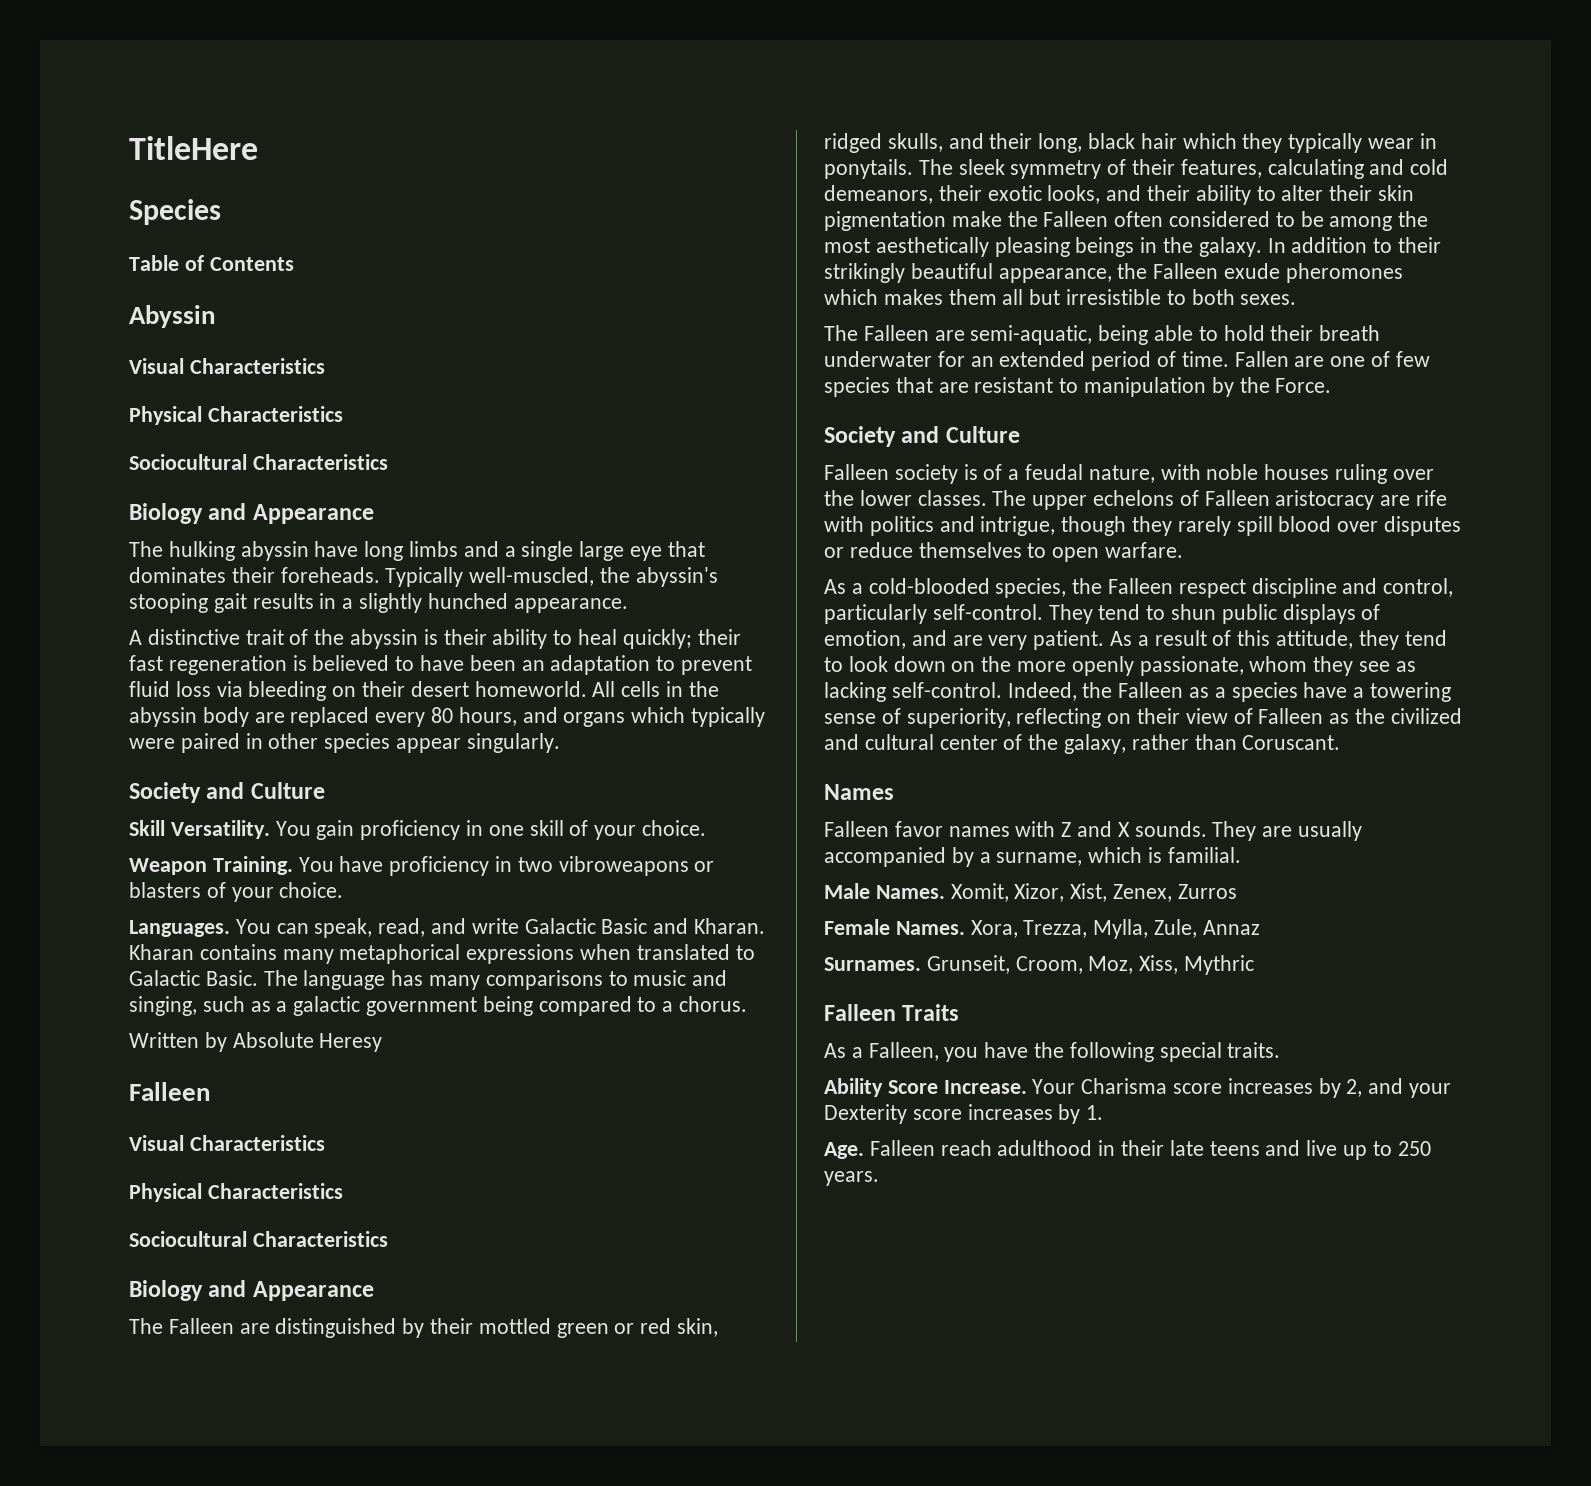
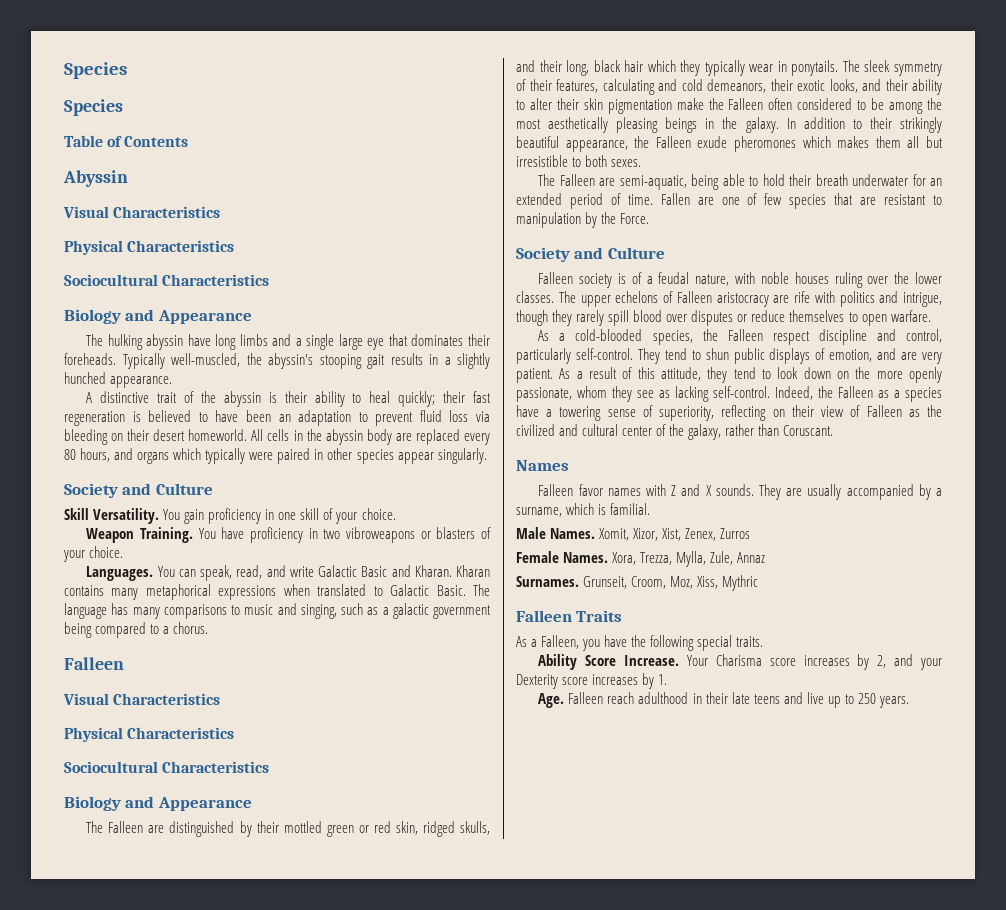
[129,136,258,160] TitleHere -> [64,62,127,79] Species
[129,1032,383,1052] // Written by Absolute Heresy -> (209, 628) none

